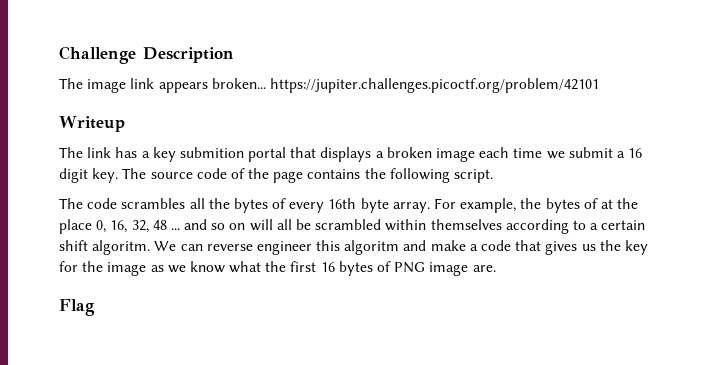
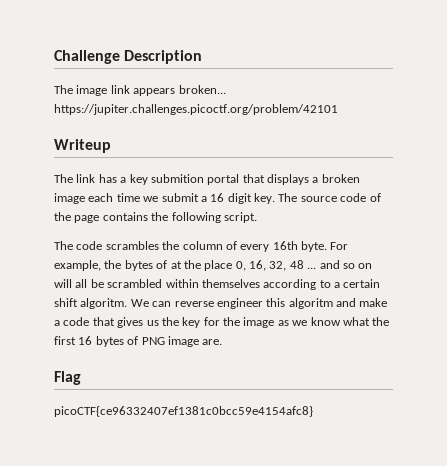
[189,198,268,213] all the bytes -> [162,241,223,250] the column
[360,198,430,213] byte array. -> [301,241,327,252] byte.
(95, 307) none -> [54,406,313,417] // picoCTF{ce96332407ef1381c0bcc59e4154afc8}

